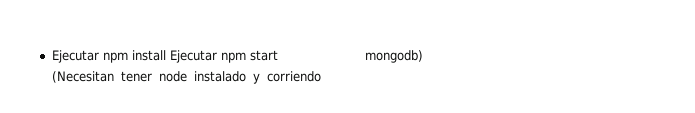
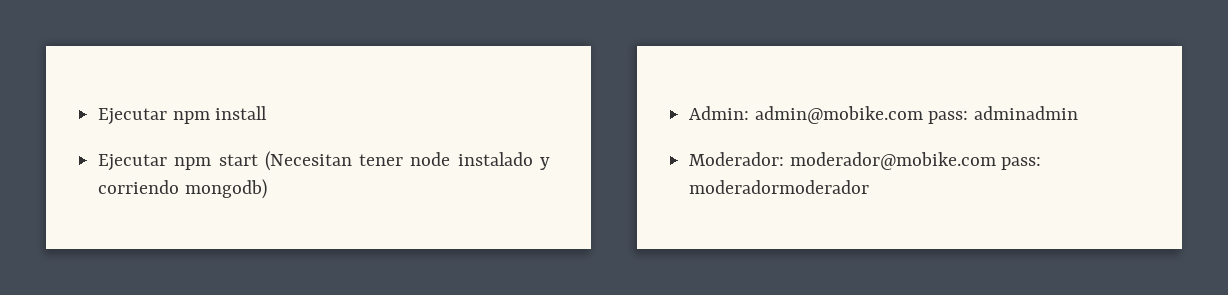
(166, 55) none -> (268, 113) //
(423, 56) none -> [689,106,1079,124] [689,152,1042,170] [689,180,870,194] // Admin: admin@mobike.com pass: adminadmin // Moderador: moderador@mobike.com pass: moderadormoderador

